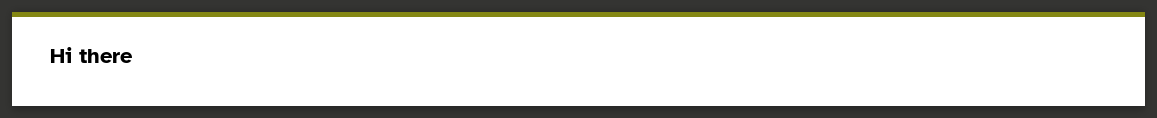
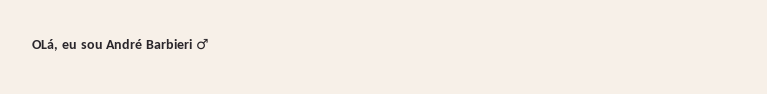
[50,47,133,63] Hi there -> [32,38,209,51] OLá, eu sou André Barbieri ♂

